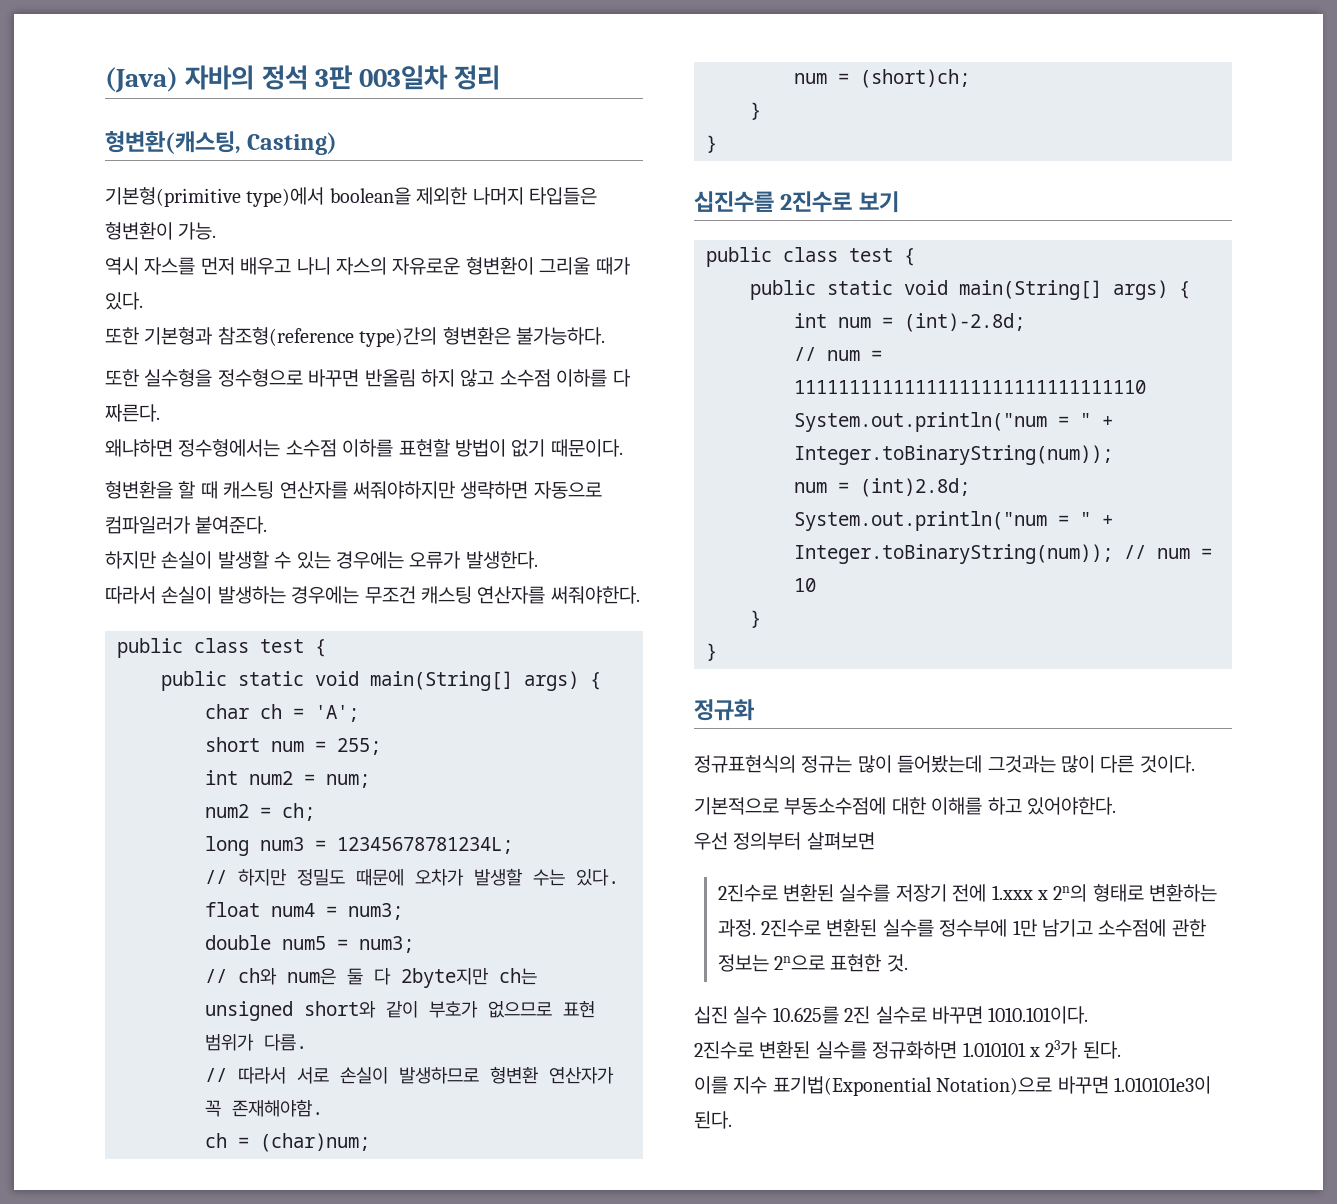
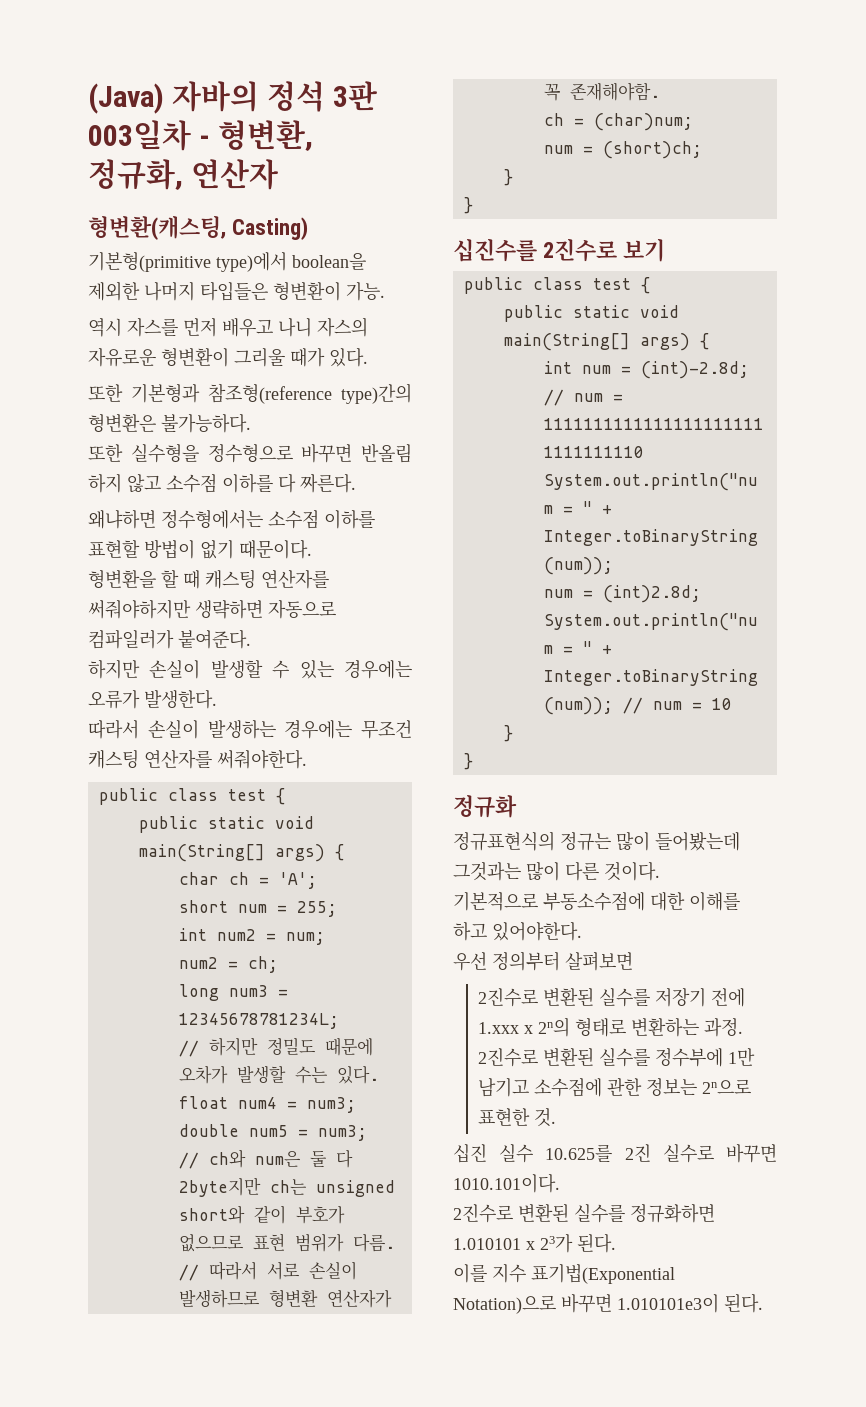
[454,65,501,90] 정리 -> [199,120,314,151] [88,159,279,190] - 형변환, 정규화, 연산자

